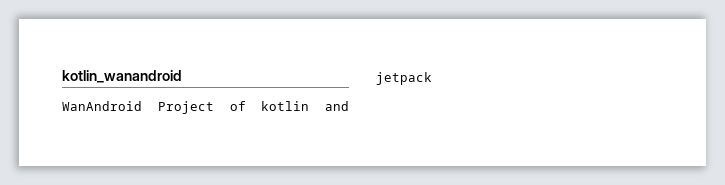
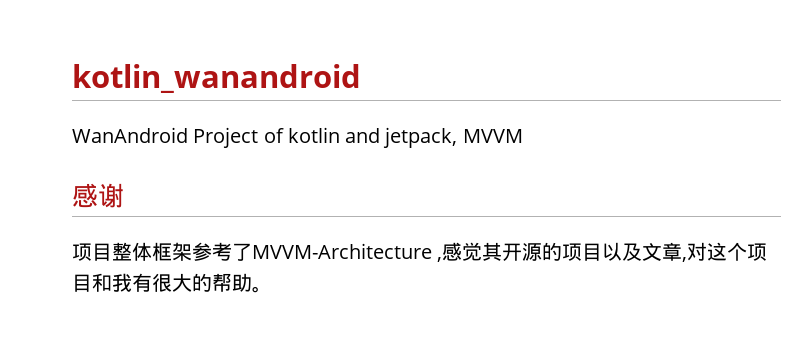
[376,72,432,85] jetpack -> [383,127,523,148] [72,183,124,208] [72,242,768,262] [72,273,272,293] jetpack, MVVM // 感谢 // 项目整体框架参考了MVVM-Architecture ,感觉其开源的项目以及文章,对这个项目和我有很大的帮助。

